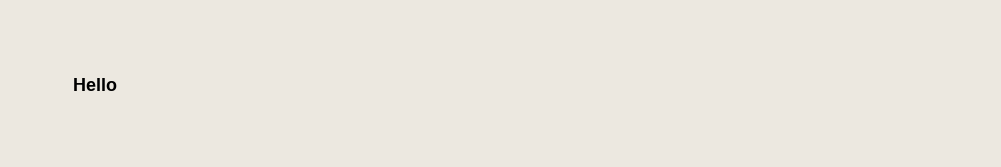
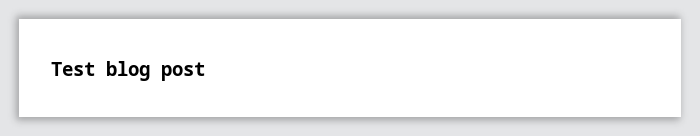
[73,78,117,91] Hello -> [51,61,205,81] Test blog post

